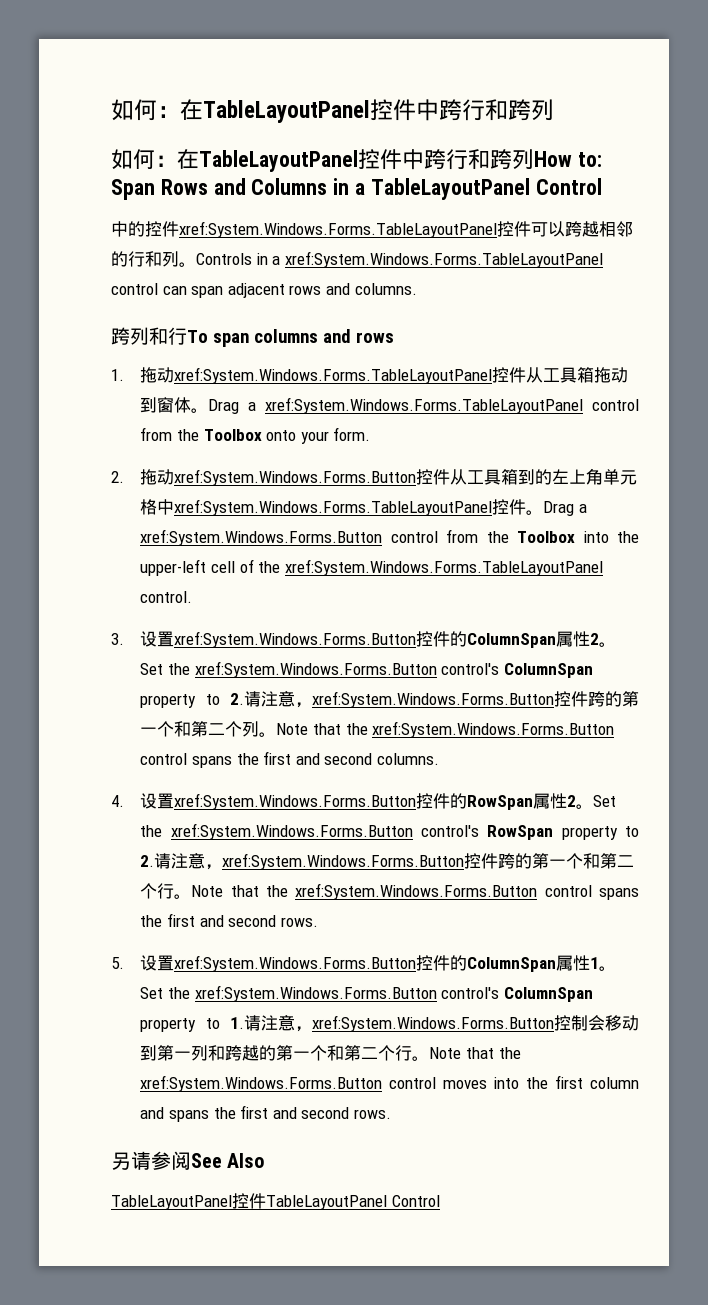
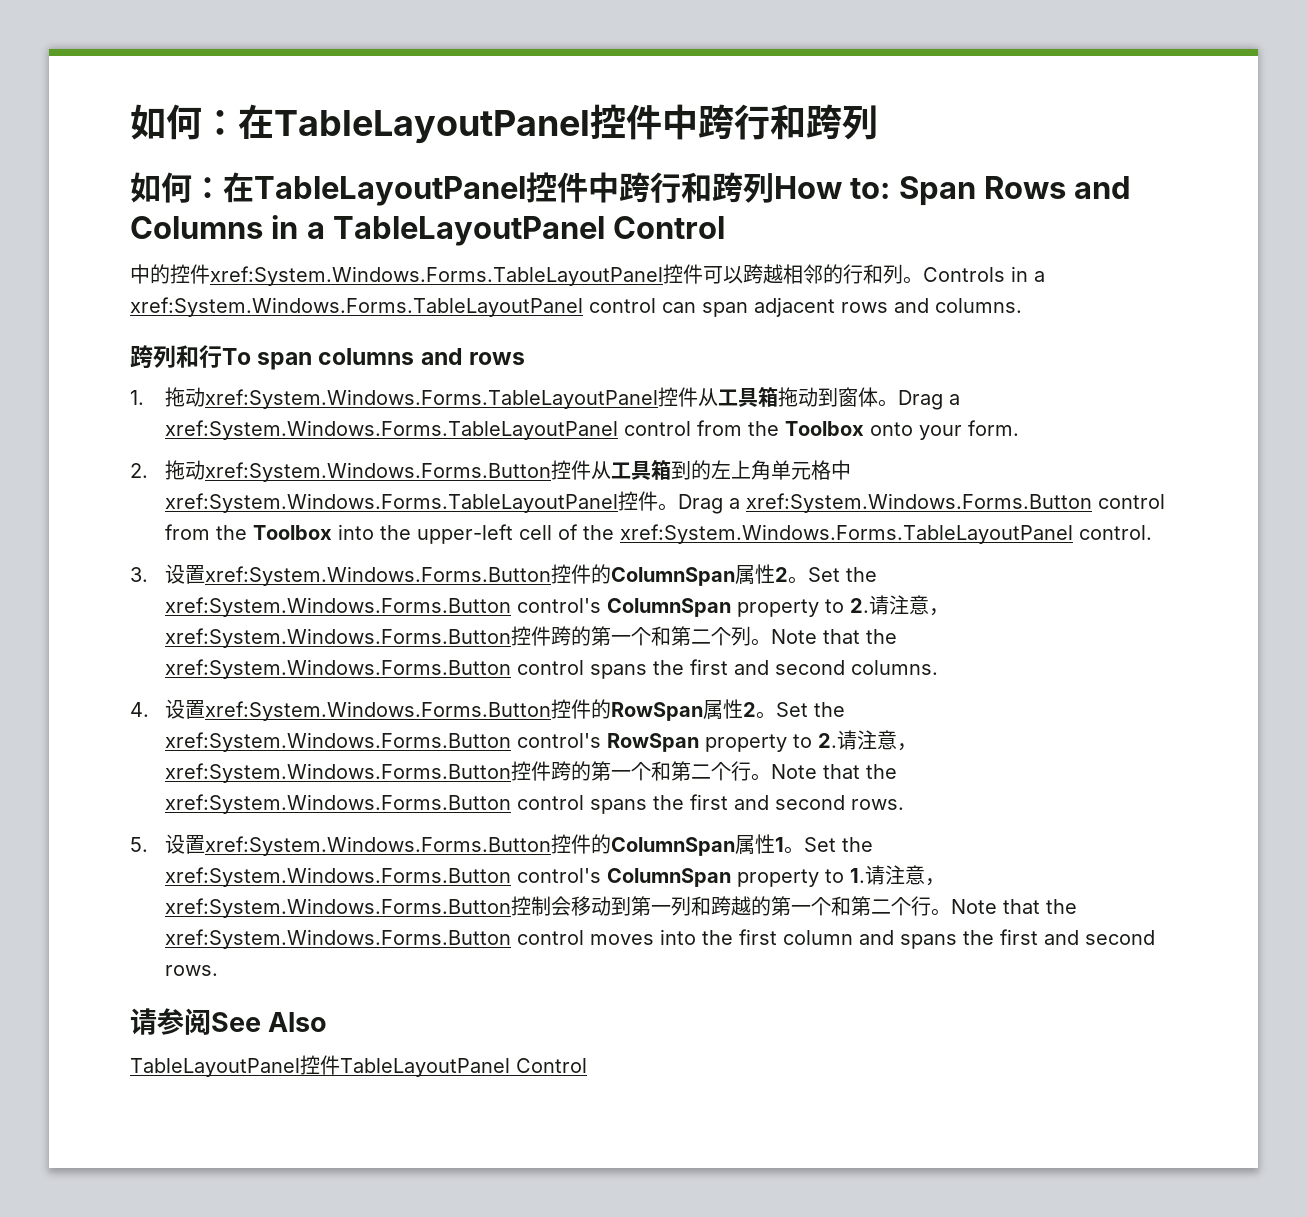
[111,1152,131,1170] 另 -> (218, 970) none

